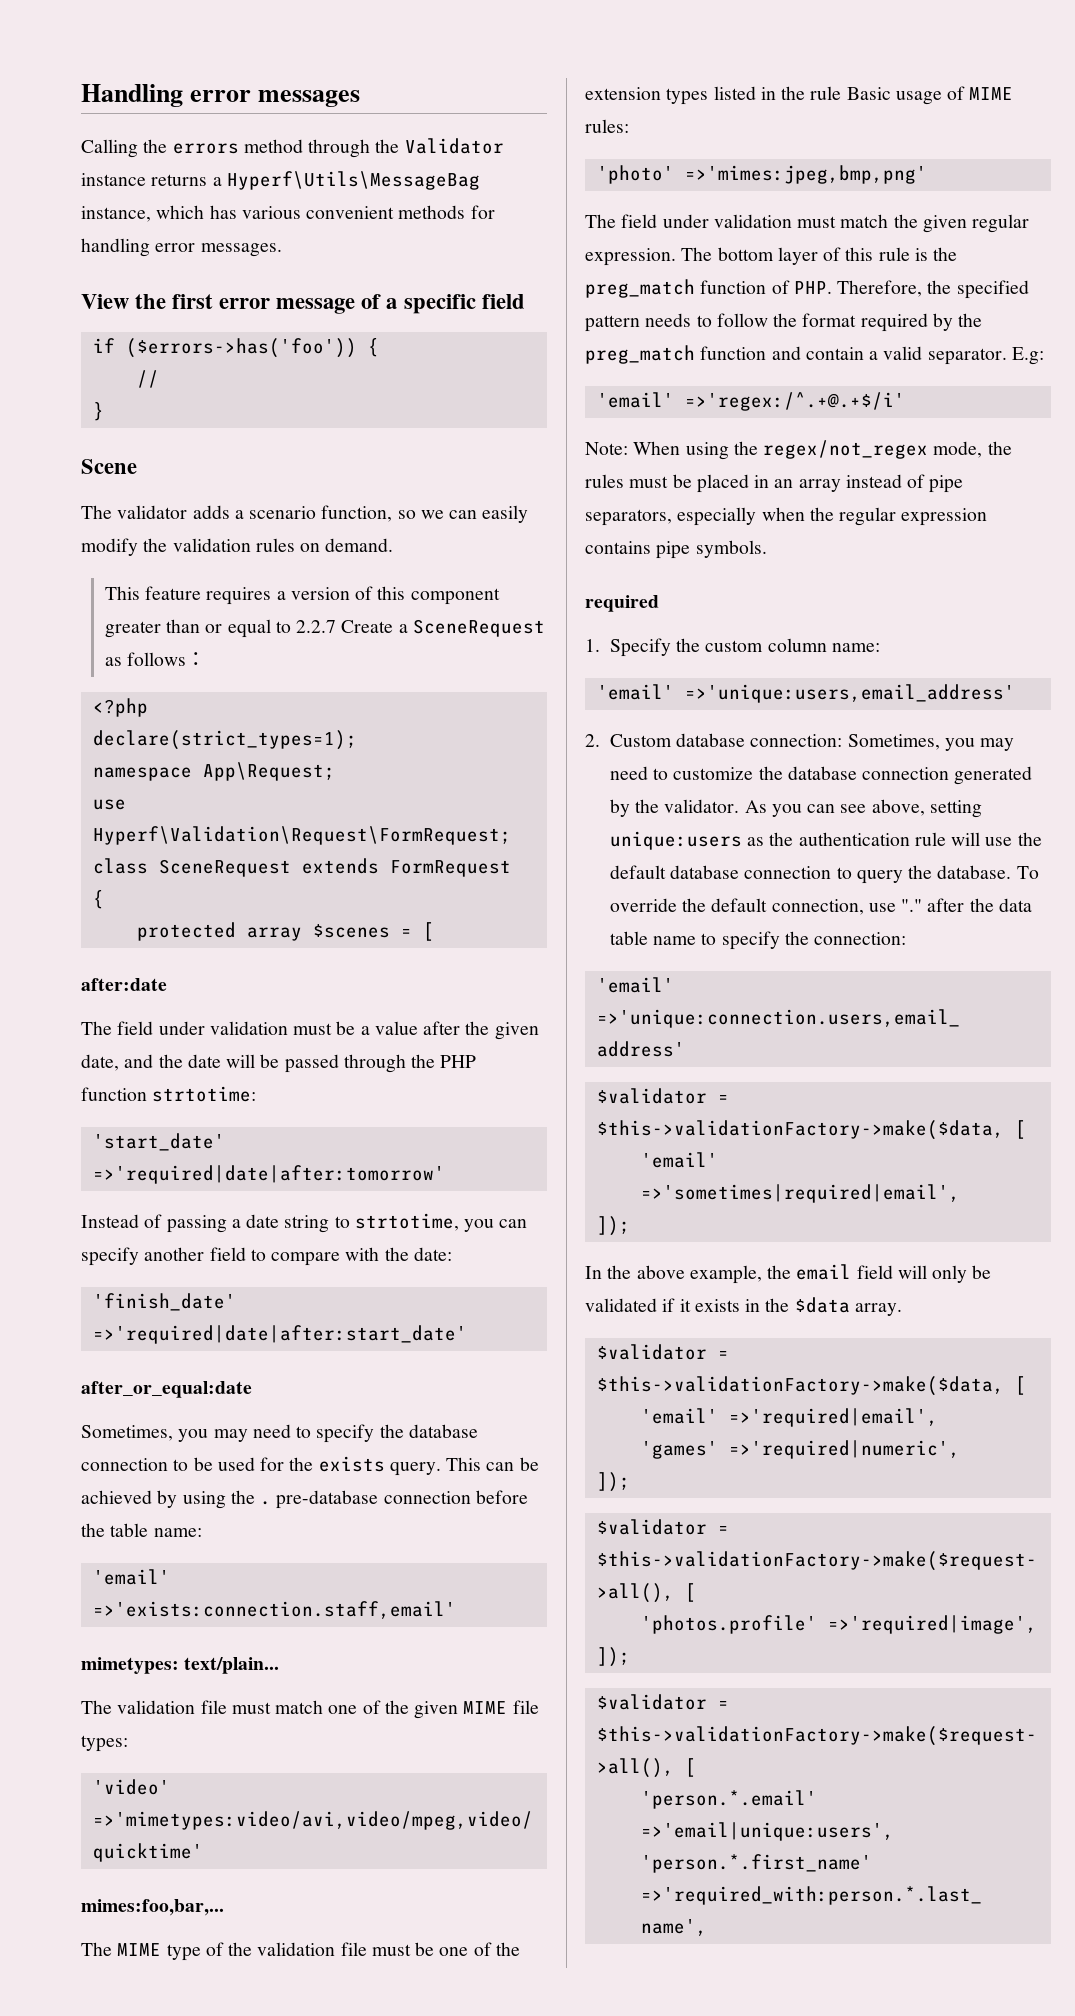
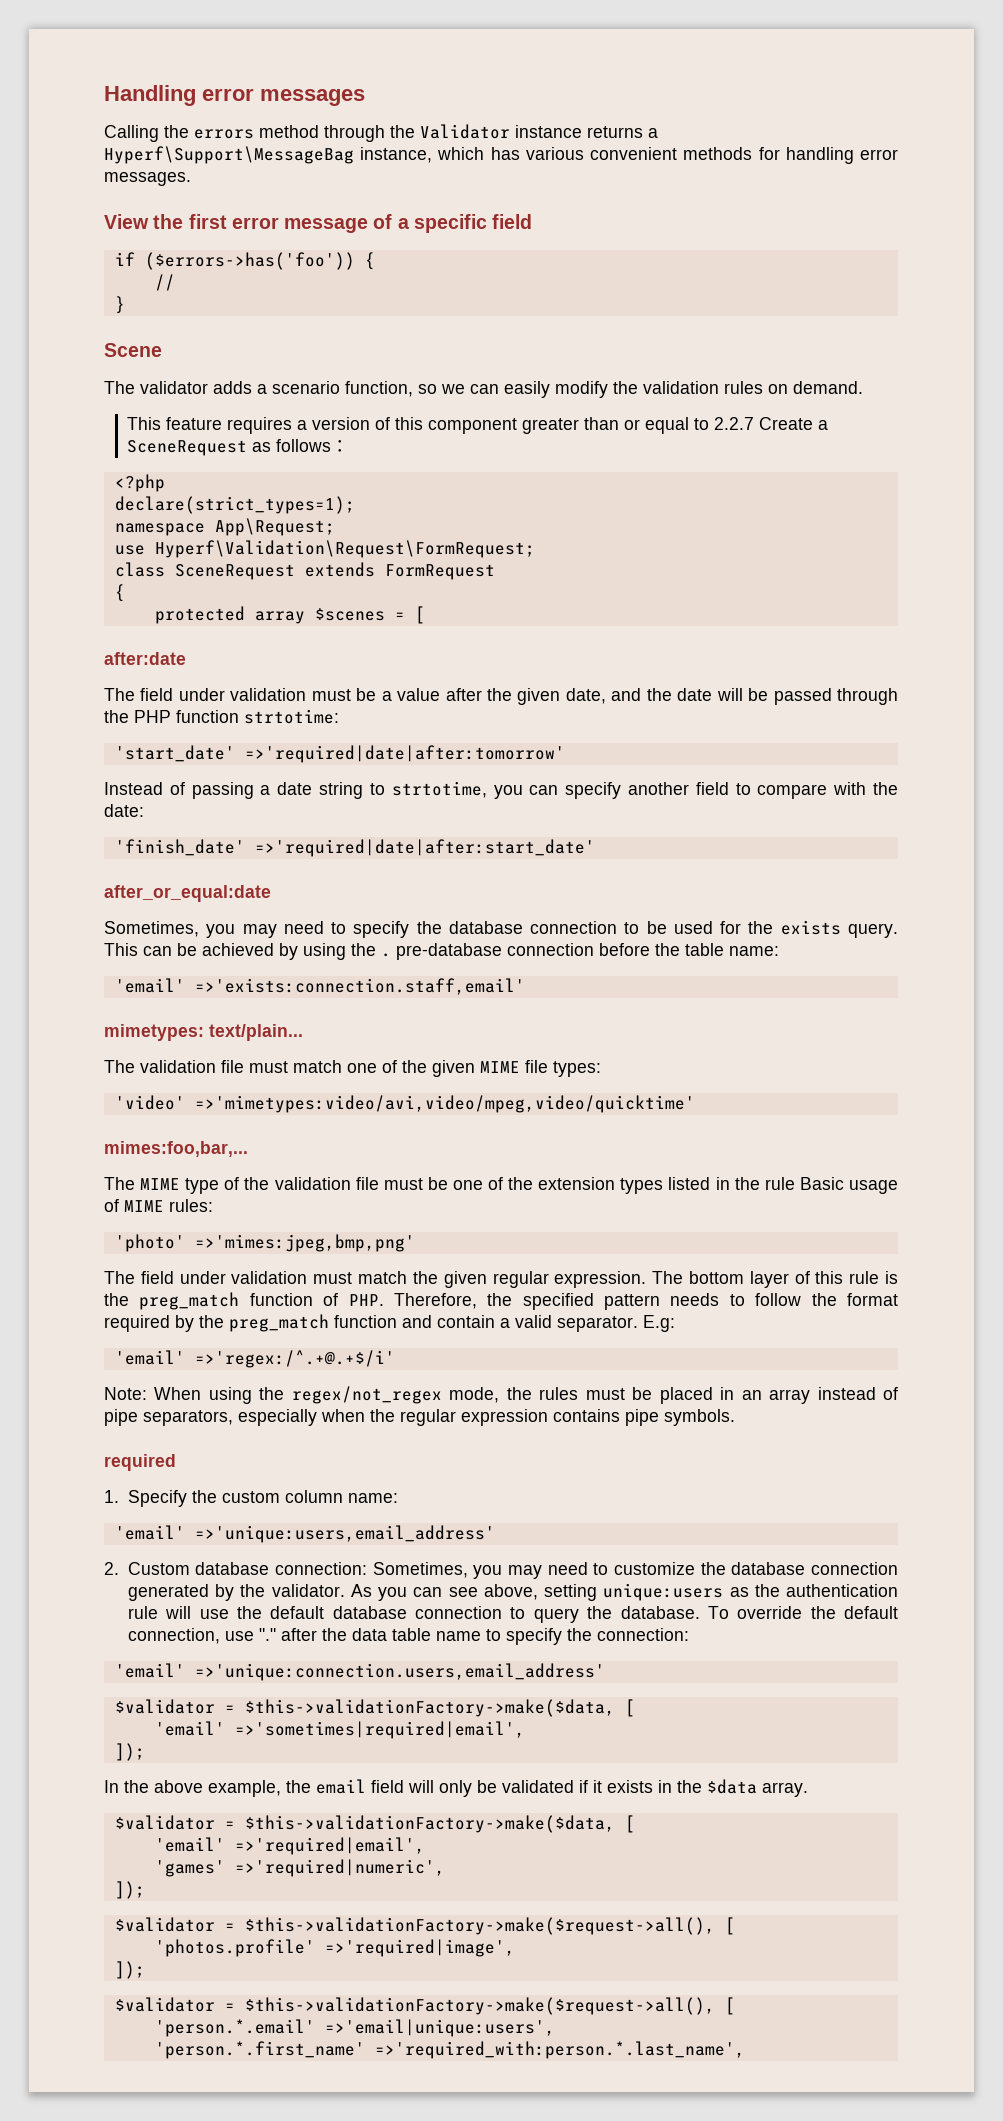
[226,171,480,190] Hyperf\Utils\MessageBag -> [104,146,354,164] Hyperf\Support\MessageBag

